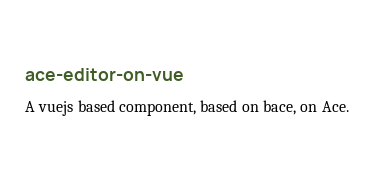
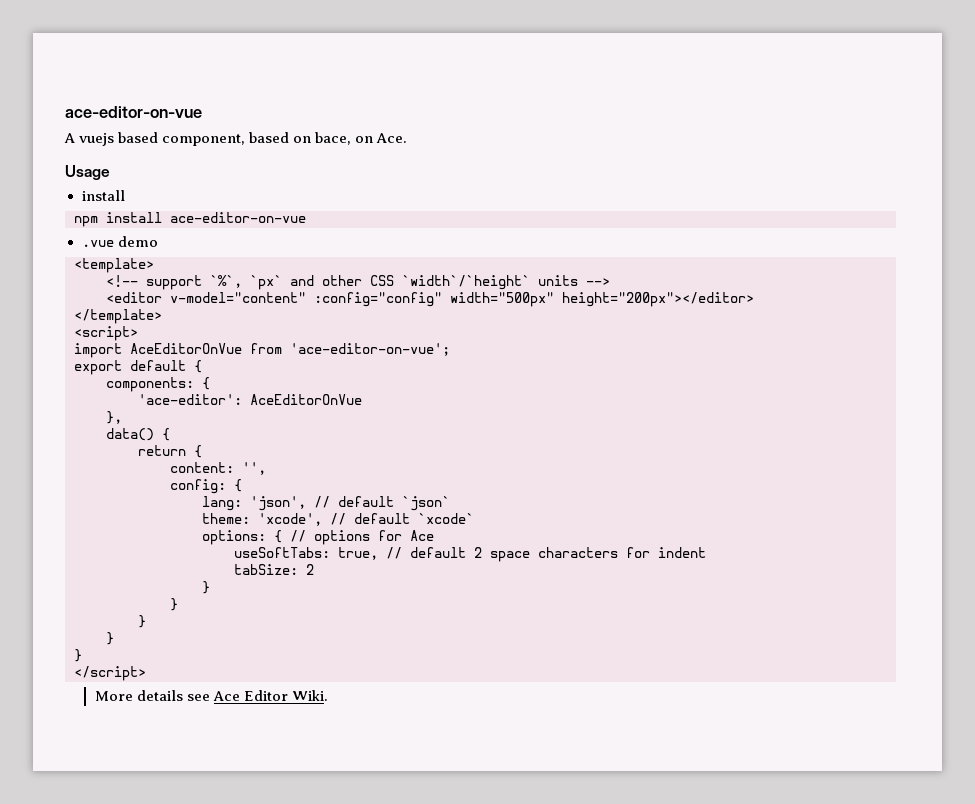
(349, 106) none -> [65,165,110,180] [81,190,125,201] [74,212,306,227] [81,236,158,247] [74,258,154,273] [106,275,610,290] [106,292,754,307] [74,309,162,324] [74,326,138,341] [74,343,450,358] [74,360,202,375] [106,377,210,392] [138,394,362,405] [106,411,122,424] [106,428,170,441] [138,445,202,458] [170,462,266,475] [170,479,242,494] [202,496,450,511] [202,513,474,526] [202,530,434,545] [234,547,706,562] [234,564,314,575] [202,581,210,594] [170,598,178,611] [138,615,146,628] [106,632,114,645] [74,649,82,662] [74,666,146,681] [94,690,328,701] // Usage // install // npm install ace-editor-on-vue // .vue demo // <template> // <!-- support `%`, `px` and other CSS `width`/`height` units --> // <editor v-model="content" :config="config" width="500px" height="200px"></editor> // </template> // <script> // import AceEditorOnVue from 'ace-editor-on-vue'; // export default { // components: { // 'ace-editor': AceEditorOnVue // }, // data() { // return { // content: '', // config: { // lang: 'json', // default `json` // theme: 'xcode', // default `xcode` // options: { // options for Ace // useSoftTabs: true, // default 2 space characters for indent // tabSize: 2 // } // } // } // } // } // </script> // More details see Ace Editor Wiki.

